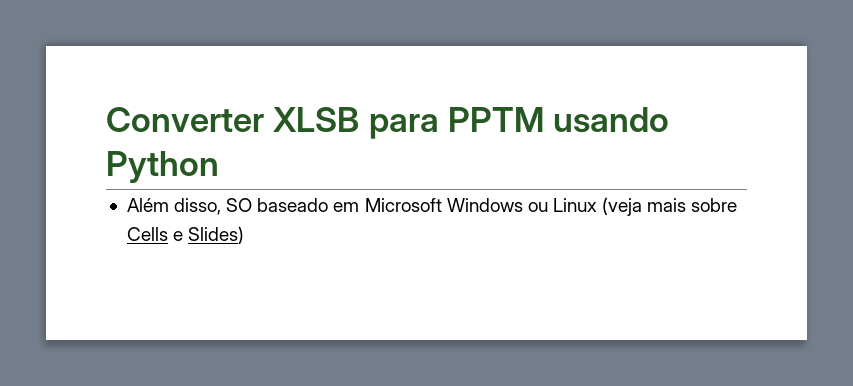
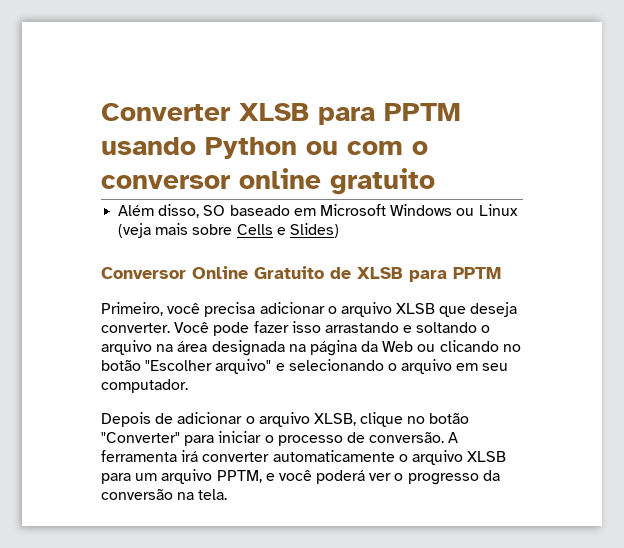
(219, 167) none -> [306,141,428,155] [101,168,435,195] ou com o conversor online gratuito
(245, 235) none -> [101,266,501,282] [101,302,518,317] [101,321,491,336] [101,340,521,356] [101,359,509,374] [101,379,188,393] [101,412,470,427] [101,431,459,446] [101,450,507,465] [101,469,500,485] [101,489,228,500] // Conversor Online Gratuito de XLSB para PPTM // Primeiro, você precisa adicionar o arquivo XLSB que deseja converter. Você pode fazer isso arrastando e soltando o arquivo na área designada na página da Web ou clicando no botão "Escolher arquivo" e selecionando o arquivo em seu computador. // Depois de adicionar o arquivo XLSB, clique no botão "Converter" para iniciar o processo de conversão. A ferramenta irá converter automaticamente o arquivo XLSB para um arquivo PPTM, e você poderá ver o progresso da conversão na tela.

